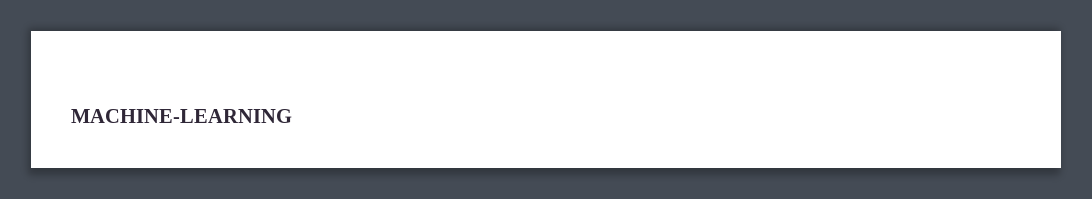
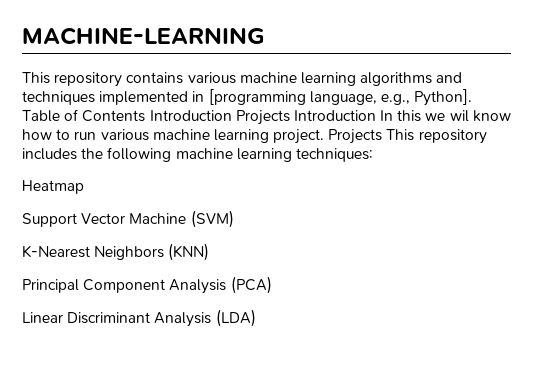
(292, 116) none -> [22,72,463,87] [22,89,473,106] [22,109,511,125] [22,129,487,144] [22,147,373,162] [22,180,84,194] [22,210,234,228] [22,243,210,261] [22,276,272,294] [22,309,256,327] // This repository contains various machine learning algorithms and techniques implemented in [programming language, e.g., Python]. Table of Contents Introduction Projects Introduction In this we wil know how to run various machine learning project. Projects This repository includes the following machine learning techniques: // Heatmap // Support Vector Machine (SVM) // K-Nearest Neighbors (KNN) // Principal Component Analysis (PCA) // Linear Discriminant Analysis (LDA)

